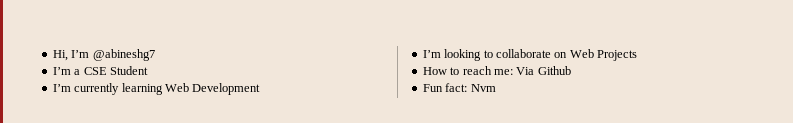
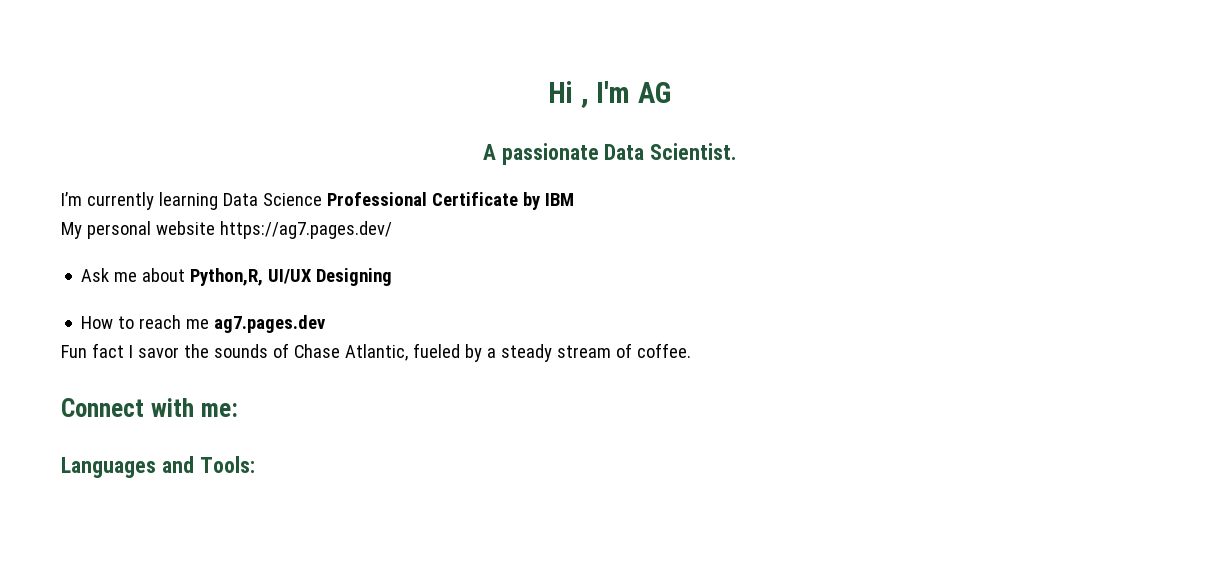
[52,49,155,61] [52,66,148,75] [52,83,261,95] [422,49,637,61] [422,66,571,75] [422,83,496,92] Hi, I’m @abineshg7 // I’m a CSE Student // I’m currently learning Web Development // I’m looking to collaborate on Web Projects // How to reach me: Via Github // Fun fact: Nvm -> [547,81,672,108] [482,143,737,165] [61,192,574,210] [61,221,392,239] [81,268,393,286] [81,315,327,333] [61,343,691,362] [61,398,238,417] [61,456,255,478] Hi , I'm AG // A passionate Data Scientist. // I’m currently learning Data Science Professional Certificate by IBM // My personal website https://ag7.pages.dev/ // Ask me about Python,R, UI/UX Designing // How to reach me ag7.pages.dev // Fun fact I savor the sounds of Chase Atlantic, fueled by a steady stream of coffee. // Connect with me: // Languages and Tools:

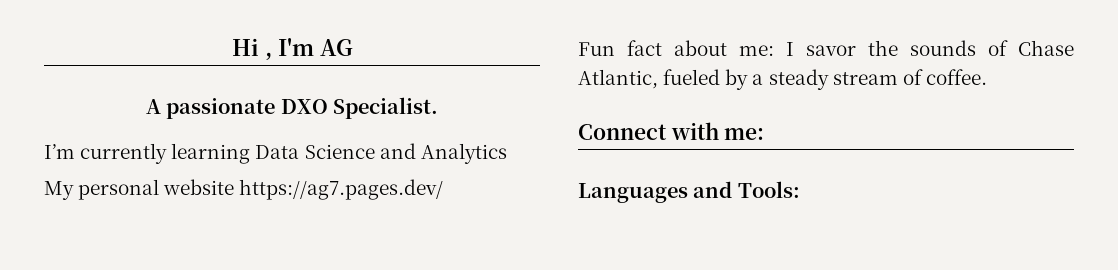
[604,143,737,160] Data Scientist. -> [280,97,439,119] DXO Specialist.
[326,192,574,210] Professional Certificate by IBM -> [379,143,507,164] and Analytics
[81,268,393,286] [81,315,327,333] // Ask me about Python,R, UI/UX Designing // How to reach me ag7.pages.dev -> (444, 189) none
(124, 350) none -> [674,40,774,56] about me:

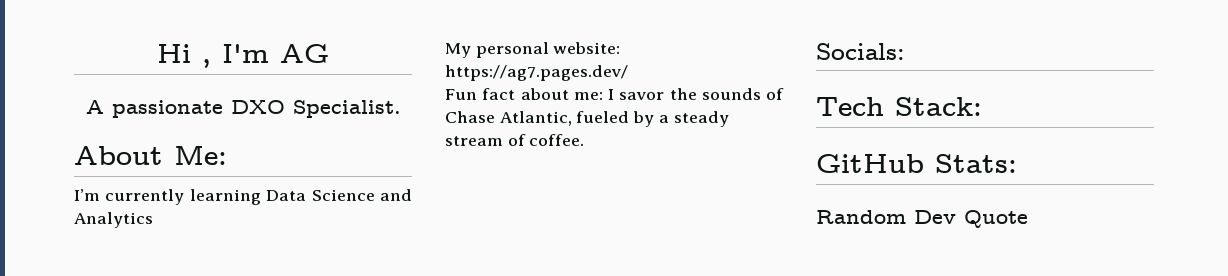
(439, 108) none -> [74,145,227,165] // About Me:
[163,179,235,195] website -> [553,42,621,54] website:
[578,122,765,140] [578,181,800,203] Connect with me: // Languages and Tools: -> [816,43,905,60] [816,97,982,116] [816,154,1017,173] [816,210,1028,228] Socials: // Tech Stack: // GitHub Stats: // Random Dev Quote

